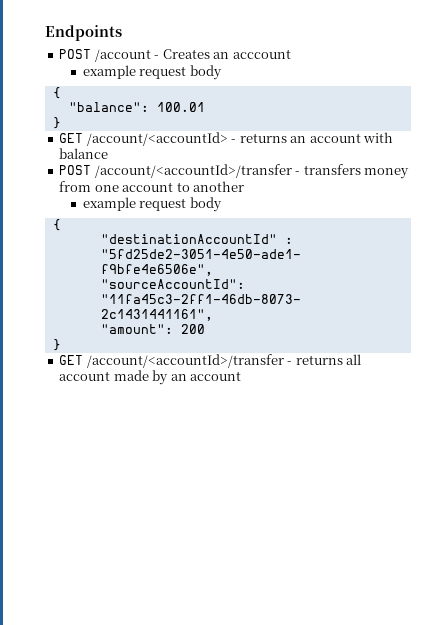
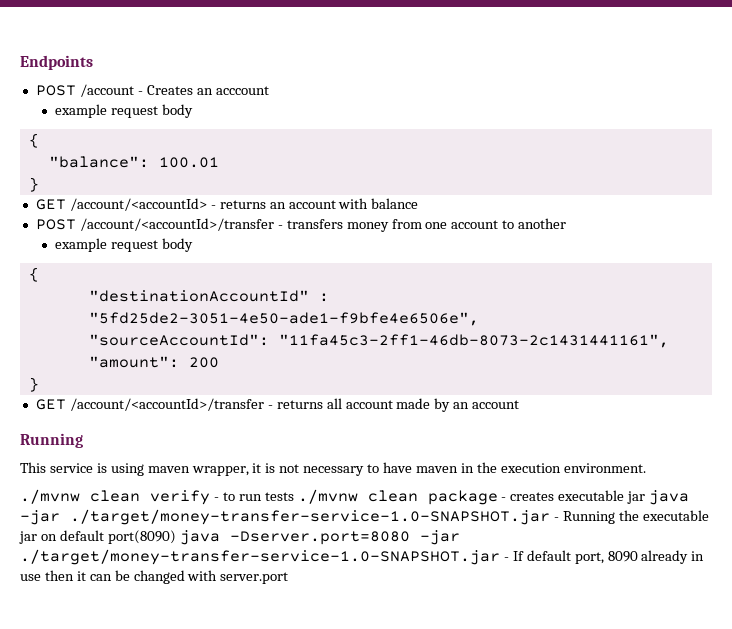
(242, 376) none -> [20,433,83,448] [20,462,646,476] [20,489,690,505] [20,509,709,525] [19,530,460,545] [20,549,705,565] [20,570,289,584] // Running // This service is using maven wrapper, it is not necessary to have maven in the execution environment. // ./mvnw clean verify - to run tests ./mvnw clean package - creates executable jar java -jar ./target/money-transfer-service-1.0-SNAPSHOT.jar - Running the executable jar on default port(8090) java -Dserver.port=8080 -jar ./target/money-transfer-service-1.0-SNAPSHOT.jar - If default port, 8090 already in use then it can be changed with server.port

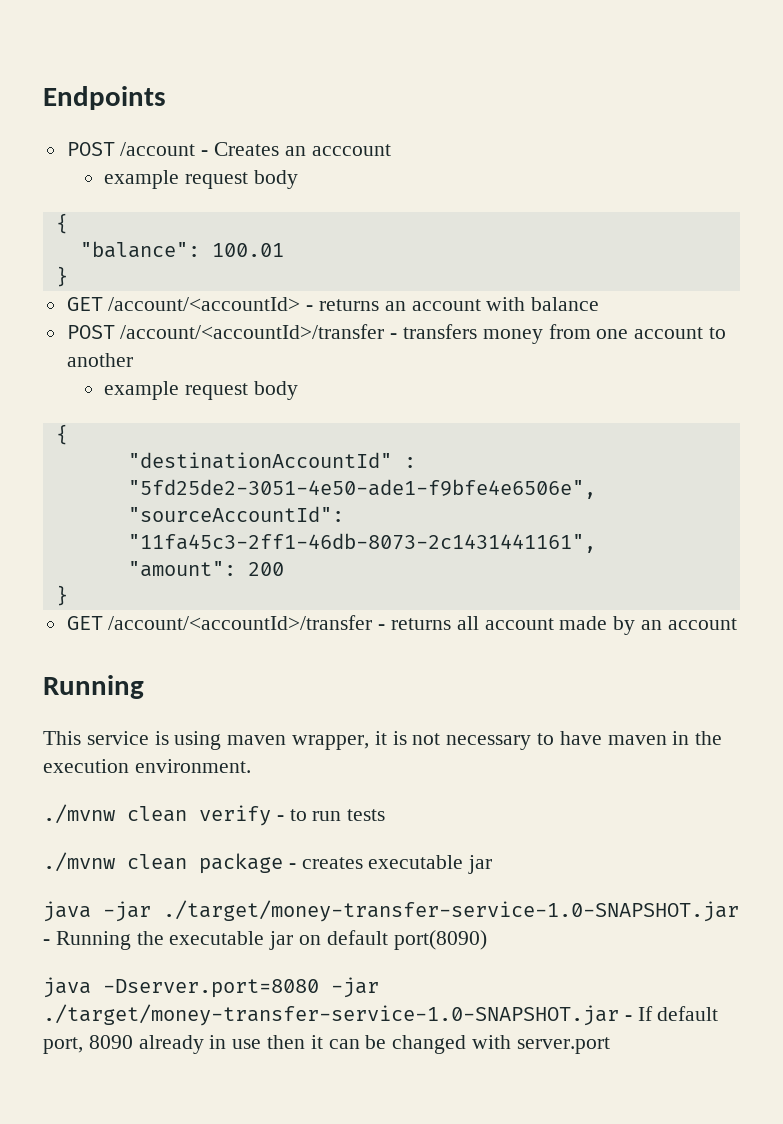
(294, 496) none -> (386, 815) //
(646, 497) none -> (493, 864) //
(176, 537) none -> (487, 940) //

